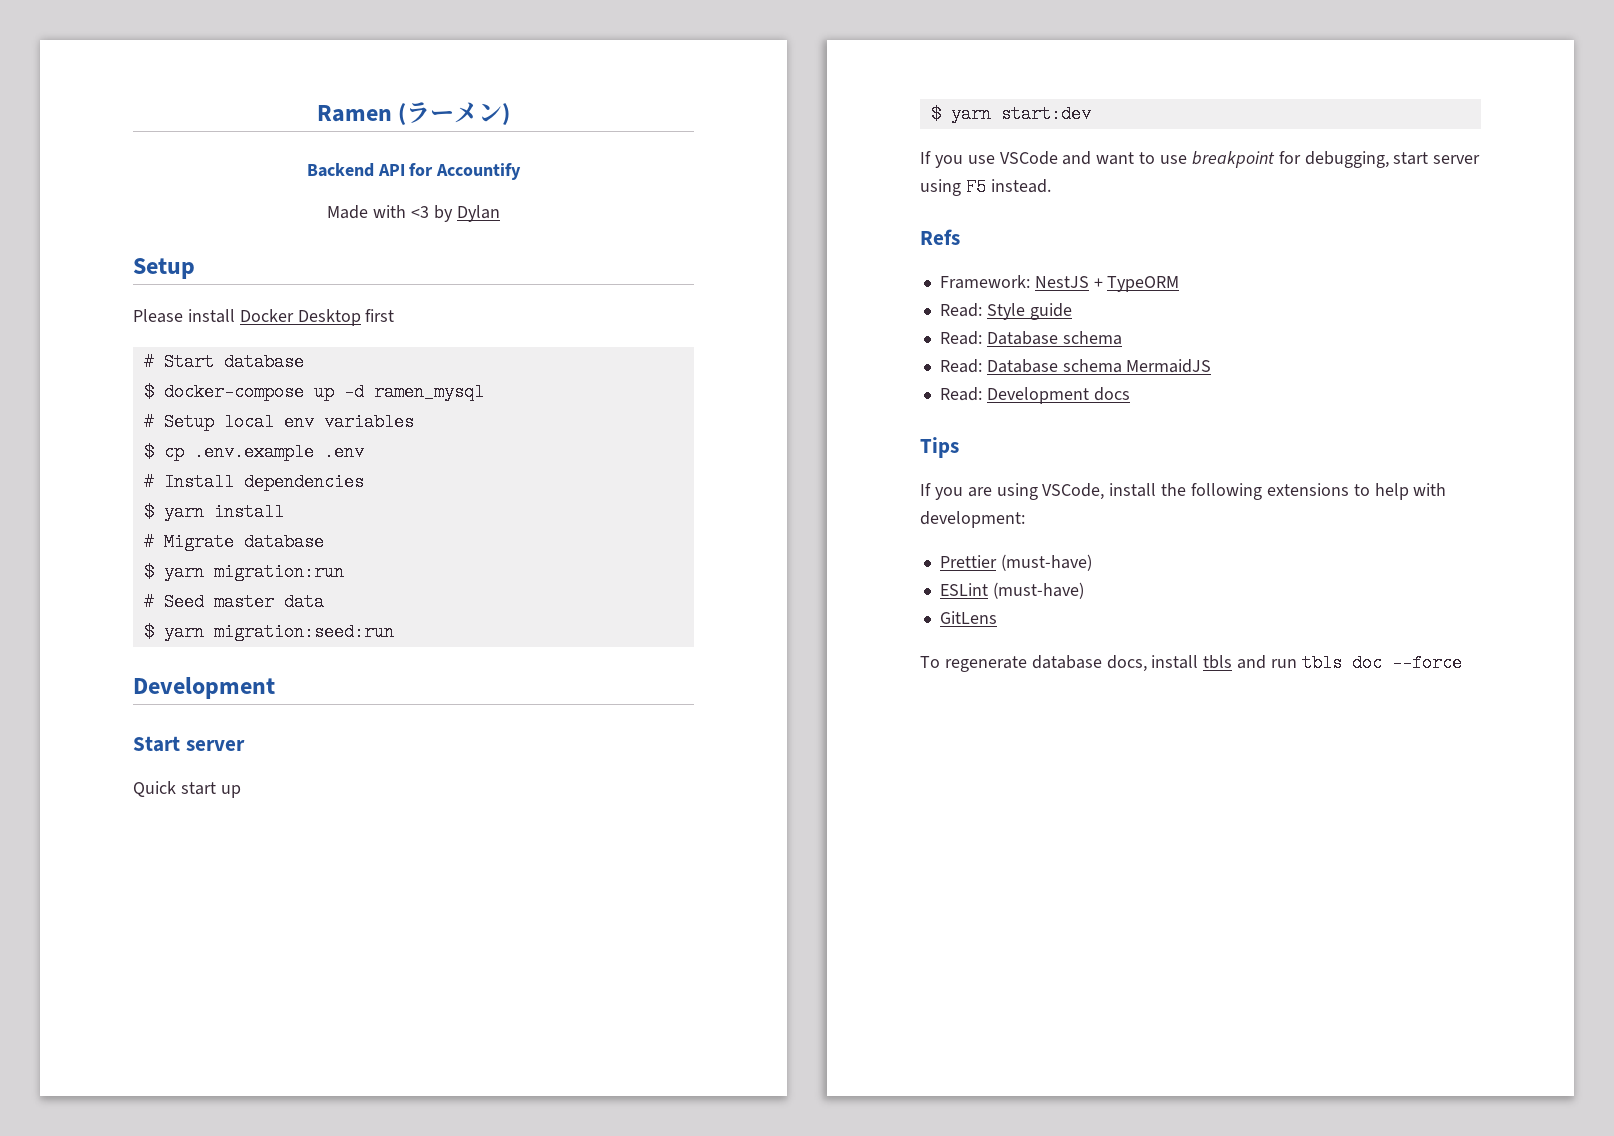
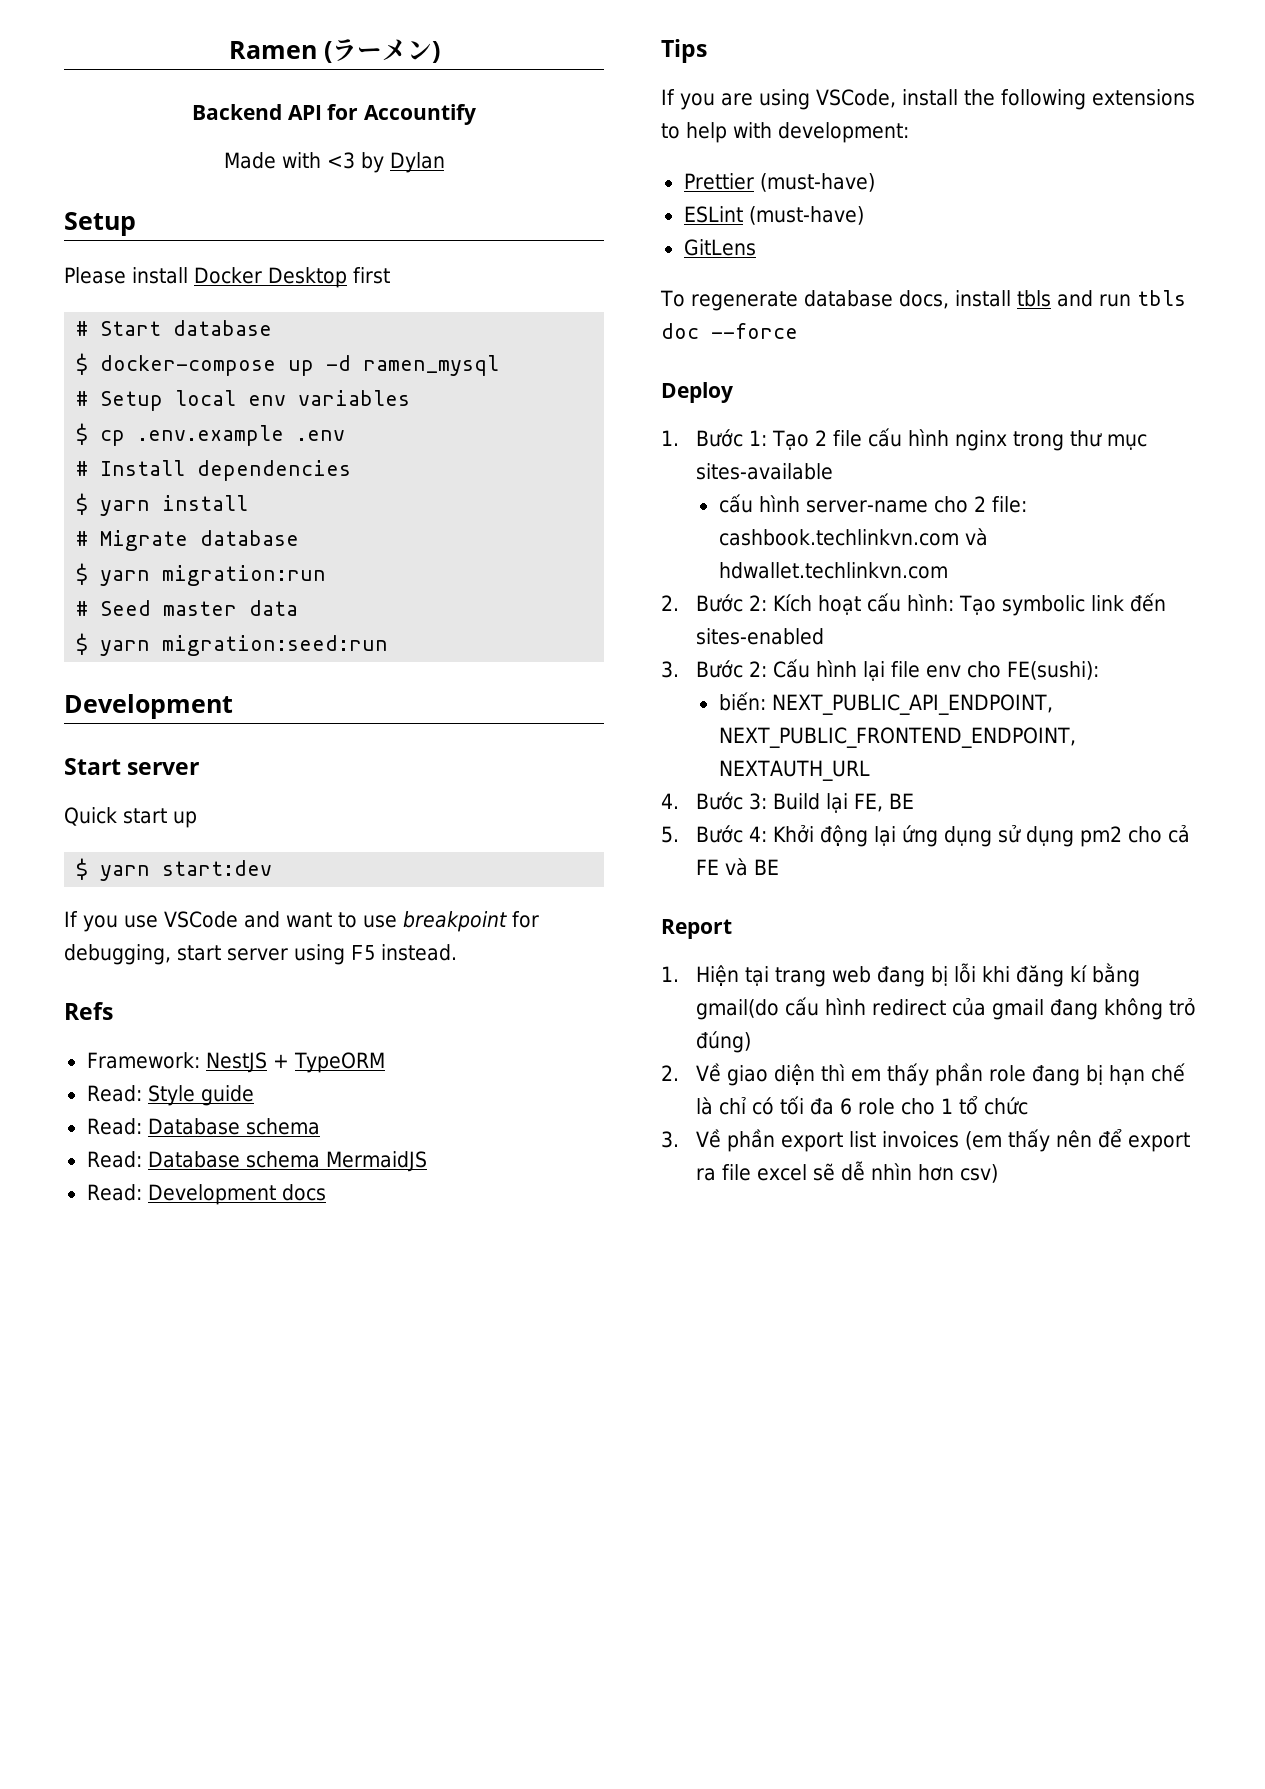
(1462, 663) none -> [661,382,733,403] [661,428,1148,451] [696,463,834,480] [718,494,1027,513] [718,528,988,546] [718,562,948,579] [661,593,1167,616] [696,628,825,645] [661,659,1100,681] [718,692,1053,715] [718,727,1076,748] [718,760,870,781] [661,792,915,813] [661,824,1191,847] [696,858,780,876] [661,919,732,939] [661,963,1141,987] [696,997,1197,1020] [696,1031,752,1053] [661,1063,1186,1086] [696,1095,1029,1115] [661,1128,1191,1152] [696,1161,999,1183] // Deploy // 1. Bước 1: Tạo 2 file cấu hình nginx trong thư mục sites-available // cấu hình server-name cho 2 file: cashbook.techlinkvn.com và hdwallet.techlinkvn.com // 2. Bước 2: Kích hoạt cấu hình: Tạo symbolic link đến sites-enabled // 3. Bước 2: Cấu hình lại file env cho FE(sushi): // biến: NEXT_PUBLIC_API_ENDPOINT, NEXT_PUBLIC_FRONTEND_ENDPOINT, NEXTAUTH_URL // 4. Bước 3: Build lại FE, BE // 5. Bước 4: Khởi động lại ứng dụng sử dụng pm2 cho cả FE và BE // Report // 1. Hiện tại trang web đang bị lỗi khi đăng kí bằng gmail(do cấu hình redirect của gmail đang không trỏ đúng) // 2. Về giao diện thì em thấy phần role đang bị hạn chế là chỉ có tối đa 6 role cho 1 tổ chức // 3. Về phần export list invoices (em thấy nên để export ra file excel sẽ dễ nhìn hơn csv)

